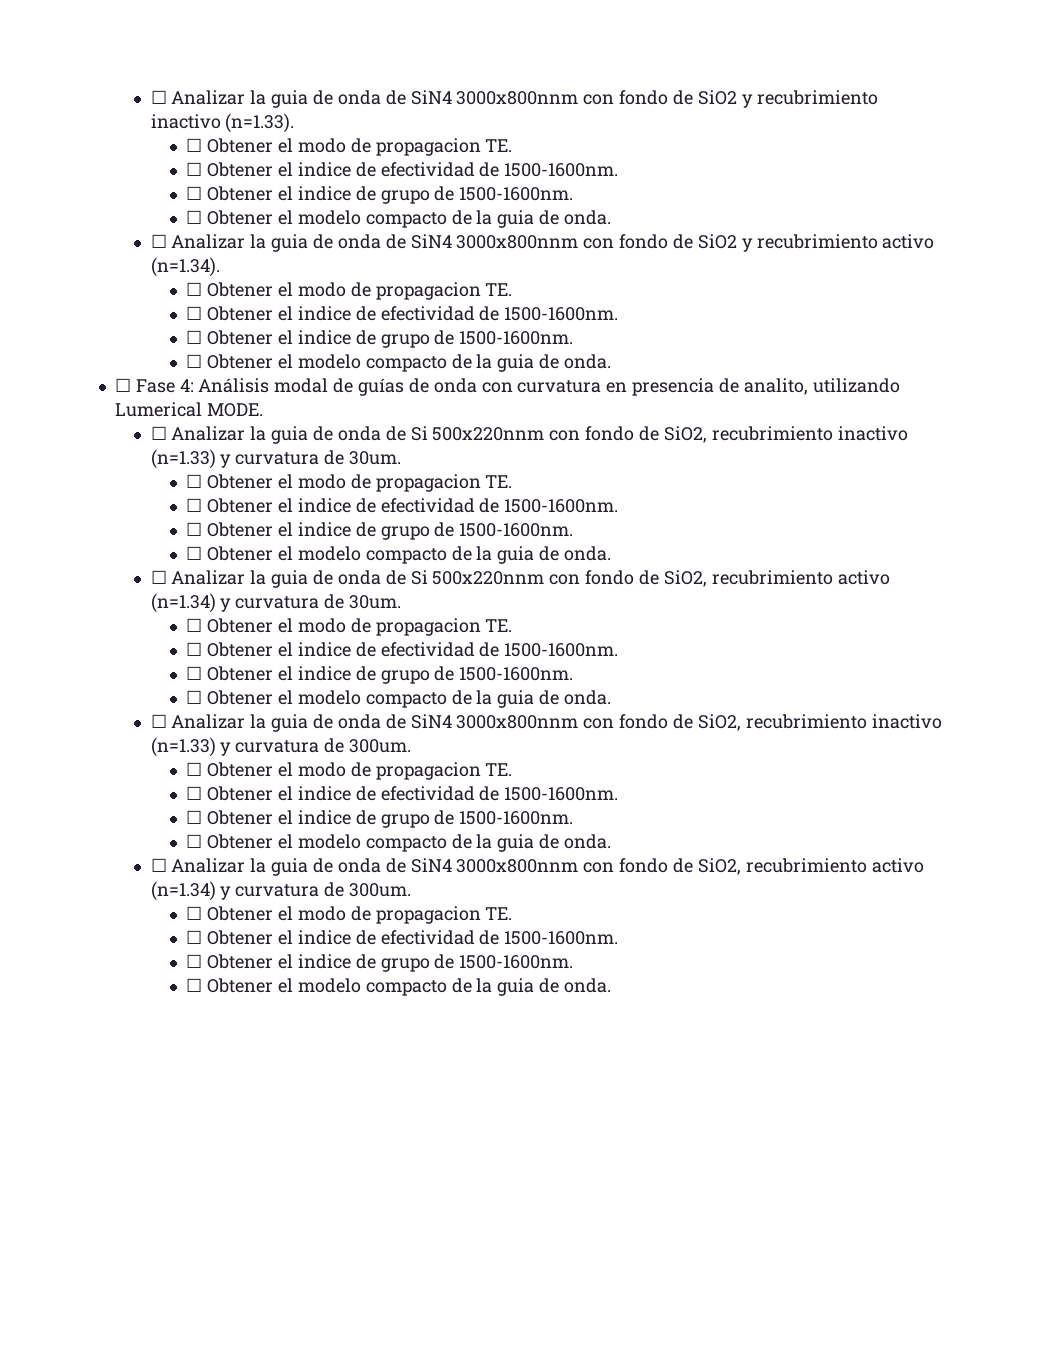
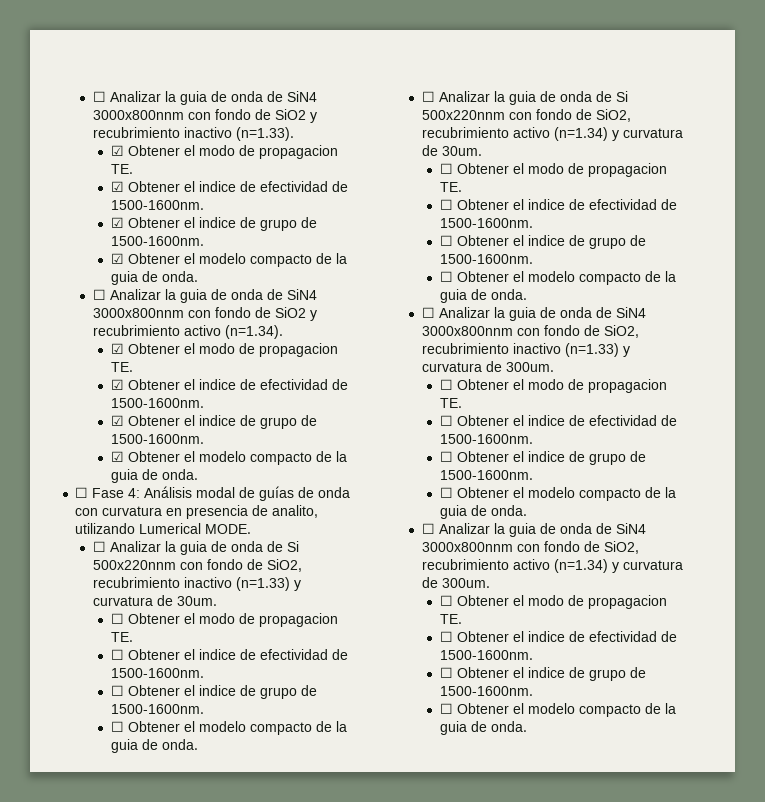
[186,138,513,156] [186,162,619,177] [186,186,574,204] [186,210,203,224] ☐ Obtener el modo de propagacion TE. // ☐ Obtener el indice de efectividad de 1500-1600nm. // ☐ Obtener el indice de grupo de 1500-1600nm. // ☐ -> [110,145,338,159] [110,164,133,174] [110,181,348,192] [110,200,204,210] [110,217,317,231] [110,236,204,246] [110,253,124,264] ☑ Obtener el modo de propagacion TE. // ☑ Obtener el indice de efectividad de 1500-1600nm. // ☑ Obtener el indice de grupo de 1500-1600nm. // ☑
[186,282,513,300] [186,306,619,321] [186,330,574,348] [186,354,203,368] ☐ Obtener el modo de propagacion TE. // ☐ Obtener el indice de efectividad de 1500-1600nm. // ☐ Obtener el indice de grupo de 1500-1600nm. // ☐ -> [110,343,338,357] [110,362,133,372] [110,379,348,390] [110,398,204,408] [110,415,317,429] [110,434,204,444] [110,451,124,462] ☑ Obtener el modo de propagacion TE. // ☑ Obtener el indice de efectividad de 1500-1600nm. // ☑ Obtener el indice de grupo de 1500-1600nm. // ☑

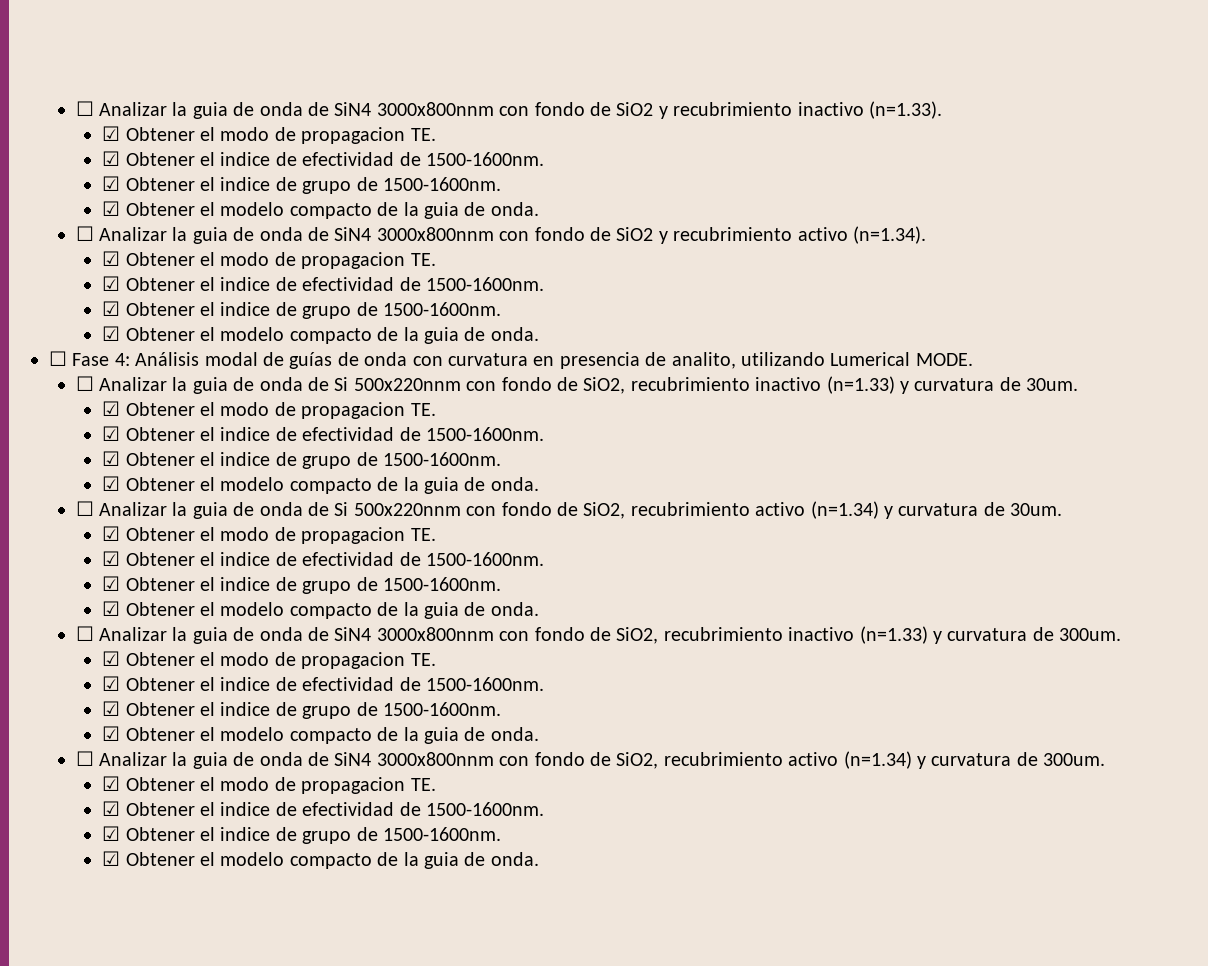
[110,613,338,627] [110,632,133,642] [110,649,348,660] [110,668,204,678] [110,685,317,699] [110,704,204,714] [110,721,124,732] ☐ Obtener el modo de propagacion TE. // ☐ Obtener el indice de efectividad de 1500-1600nm. // ☐ Obtener el indice de grupo de 1500-1600nm. // ☐ -> [102,401,436,419] [102,426,545,441] [102,451,502,469] [102,476,121,491] ☑ Obtener el modo de propagacion TE. // ☑ Obtener el indice de efectividad de 1500-1600nm. // ☑ Obtener el indice de grupo de 1500-1600nm. // ☑
[439,163,667,177] [439,182,462,192] [439,199,677,210] [439,218,533,228] [439,235,646,249] [439,254,533,264] [439,271,453,282] ☐ Obtener el modo de propagacion TE. // ☐ Obtener el indice de efectividad de 1500-1600nm. // ☐ Obtener el indice de grupo de 1500-1600nm. // ☐ -> [102,526,436,544] [102,551,545,566] [102,576,502,594] [102,601,121,616] ☑ Obtener el modo de propagacion TE. // ☑ Obtener el indice de efectividad de 1500-1600nm. // ☑ Obtener el indice de grupo de 1500-1600nm. // ☑
[439,379,667,393] [439,398,462,408] [439,415,677,426] [439,434,533,444] [439,451,646,465] [439,470,533,480] [439,487,453,498] ☐ Obtener el modo de propagacion TE. // ☐ Obtener el indice de efectividad de 1500-1600nm. // ☐ Obtener el indice de grupo de 1500-1600nm. // ☐ -> [102,651,436,669] [102,676,545,691] [102,701,502,719] [102,726,121,741] ☑ Obtener el modo de propagacion TE. // ☑ Obtener el indice de efectividad de 1500-1600nm. // ☑ Obtener el indice de grupo de 1500-1600nm. // ☑
[439,595,667,609] [439,614,462,624] [439,631,677,642] [439,650,533,660] [439,667,646,681] [439,686,533,696] [439,703,453,714] ☐ Obtener el modo de propagacion TE. // ☐ Obtener el indice de efectividad de 1500-1600nm. // ☐ Obtener el indice de grupo de 1500-1600nm. // ☐ -> [102,776,436,794] [102,801,545,816] [102,826,502,844] [102,851,121,866] ☑ Obtener el modo de propagacion TE. // ☑ Obtener el indice de efectividad de 1500-1600nm. // ☑ Obtener el indice de grupo de 1500-1600nm. // ☑

